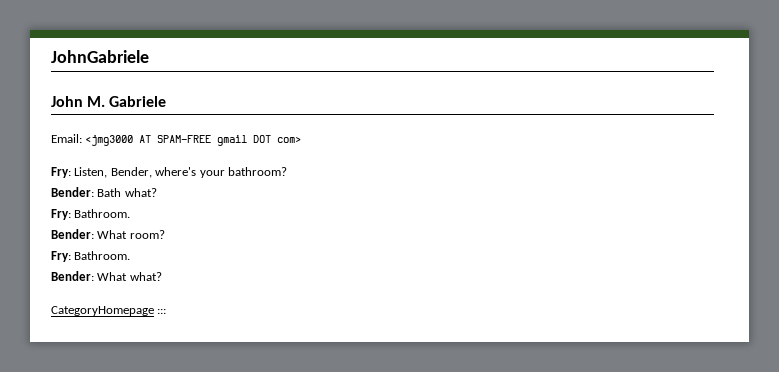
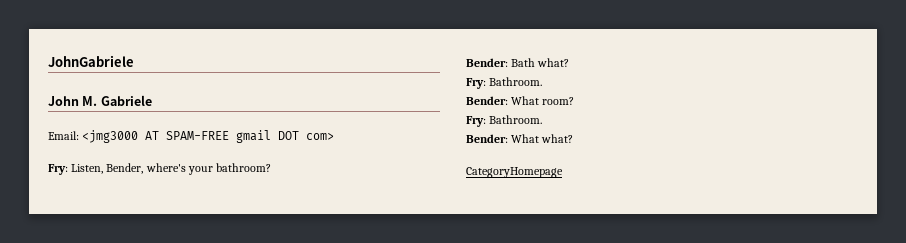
[157,309,167,314] ::: -> (563, 172) none

